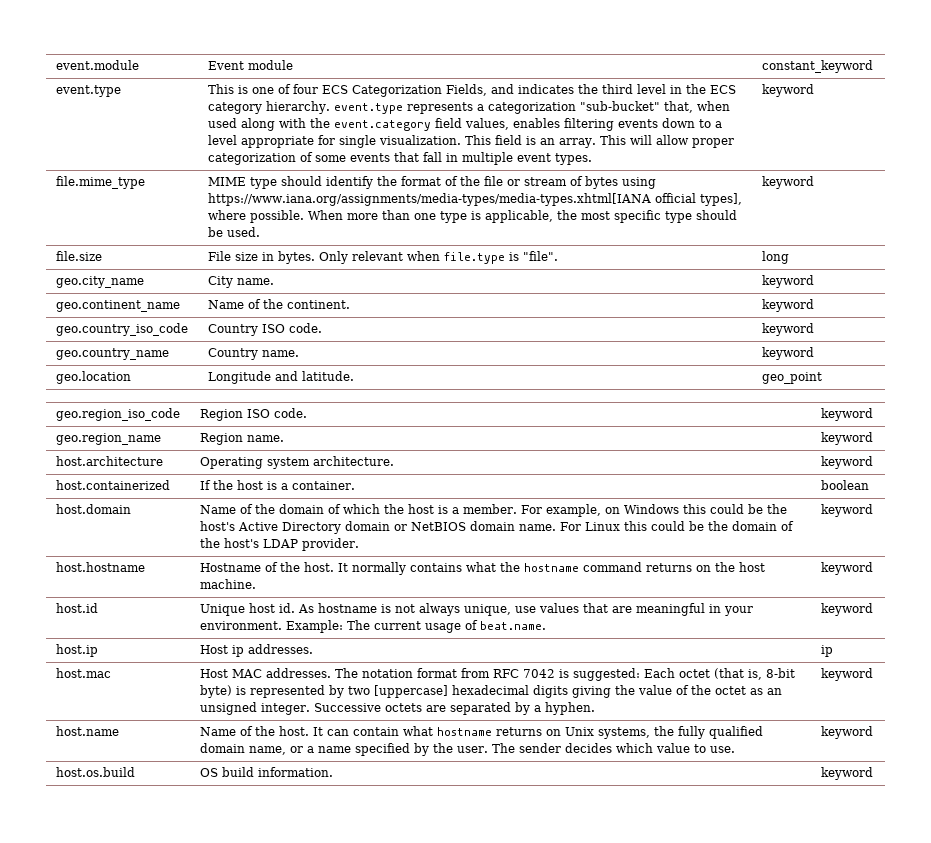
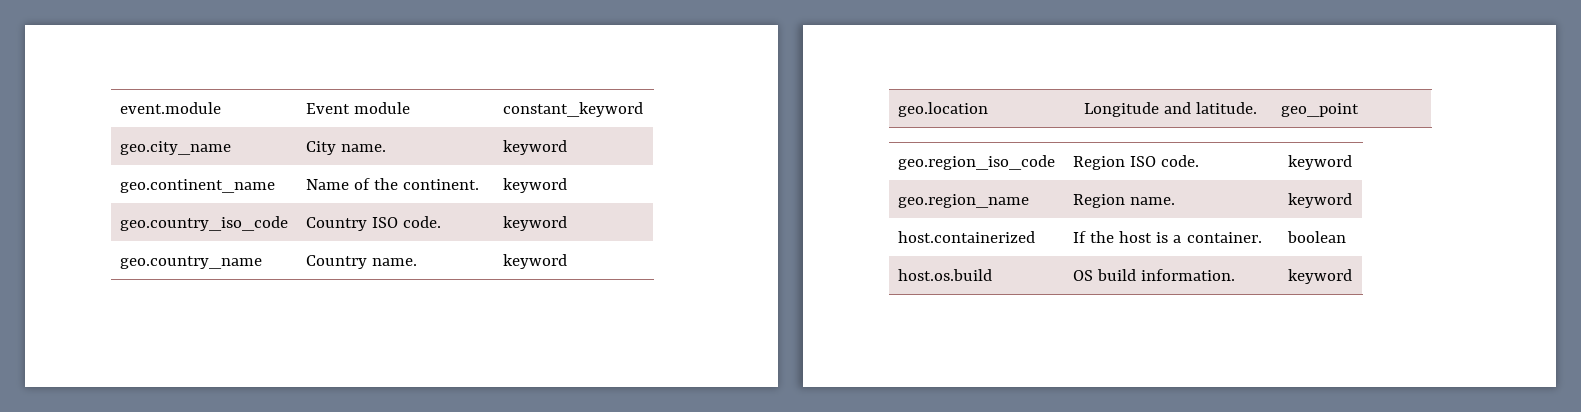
[55,85,121,97] [207,84,736,97] [207,101,730,114] [207,118,722,131] [207,135,734,148] [207,152,592,165] [761,84,814,97] [55,176,145,189] [207,176,656,189] [207,193,742,206] [207,210,737,223] [207,227,260,237] [761,176,814,189] [55,251,102,261] [207,251,558,264] [761,251,789,264] // event.type | This is one of four ECS Categorization Fields, and indicates the third level in the ECS category hierarchy. event.type represents a categorization "sub-bucket" that, when used along with the event.category field values, enables filtering events down to a level appropriate for single visualization. This field is an array. This will allow proper categorization of some events that fall in multiple event types. | keyword // file.mime_type | MIME type should identify the format of the file or stream of bytes using https://www.iana.org/assignments/media-types/media-types.xhtml[IANA official types], where possible. When more than one type is applicable, the most specific type should be used. | keyword // file.size | File size in bytes. Only relevant when file.type is "file". | long -> (643, 109) none
[55,456,163,466] [199,456,394,469] [820,456,873,469] // host.architecture | Operating system architecture. | keyword -> (1352, 200) none
[55,504,131,514] [199,504,787,517] [199,521,794,534] [199,538,359,551] [820,504,873,517] [55,562,145,572] [199,562,765,575] [199,579,256,589] [820,562,873,575] [55,603,98,613] [199,603,753,616] [199,620,546,633] [820,603,873,616] [55,644,98,657] [199,644,313,657] [820,645,833,657] [55,668,111,678] [199,668,795,681] [199,685,782,698] [199,702,595,715] [820,668,873,681] [55,726,119,736] [199,726,763,739] [199,743,735,756] [820,726,873,739] // host.domain | Name of the domain of which the host is a member. For example, on Windows this could be the host's Active Directory domain or NetBIOS domain name. For Linux this could be the domain of the host's LDAP provider. | keyword // host.hostname | Hostname of the host. It normally contains what the hostname command returns on the host machine. | keyword // host.id | Unique host id. As hostname is not always unique, use values that are meaningful in your environment. Example: The current usage of beat.name. | keyword // host.ip | Host ip addresses. | ip // host.mac | Host MAC addresses. The notation format from RFC 7042 is suggested: Each octet (that is, 8-bit byte) is represented by two [uppercase] hexadecimal digits giving the value of the octet as an unsigned integer. Successive octets are separated by a hyphen. | keyword // host.name | Name of the host. It can contain what hostname returns on Unix systems, the fully qualified domain name, or a name specified by the user. The sender decides which value to use. | keyword -> (1346, 237) none

